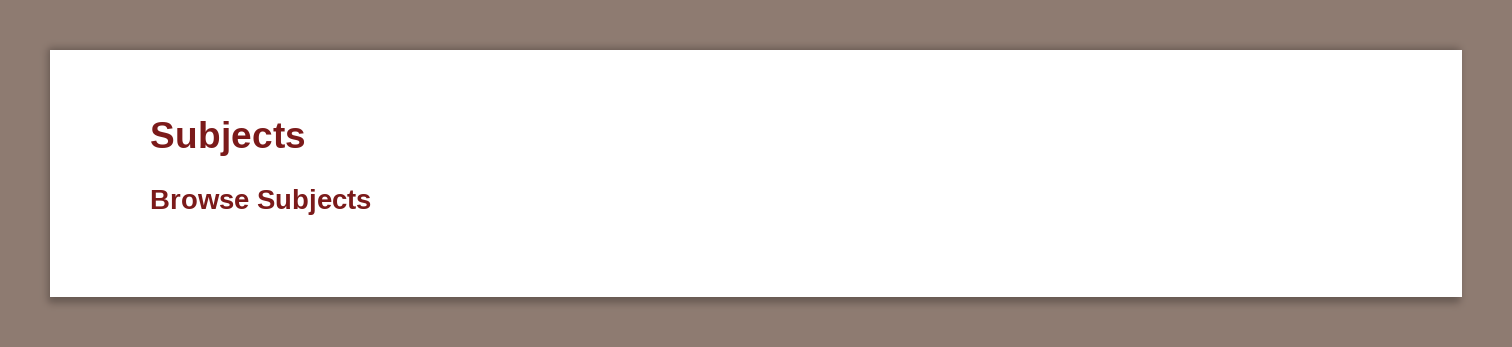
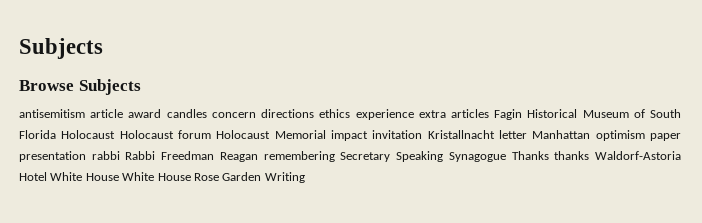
(371, 202) none -> [19,109,681,120] [19,130,682,141] [19,151,682,162] [19,172,305,183] // antisemitism article award candles concern directions ethics experience extra articles Fagin Historical Museum of South Florida Holocaust Holocaust forum Holocaust Memorial impact invitation Kristallnacht letter Manhattan optimism paper presentation rabbi Rabbi Freedman Reagan remembering Secretary Speaking Synagogue Thanks thanks Waldorf-Astoria Hotel White House White House Rose Garden Writing

